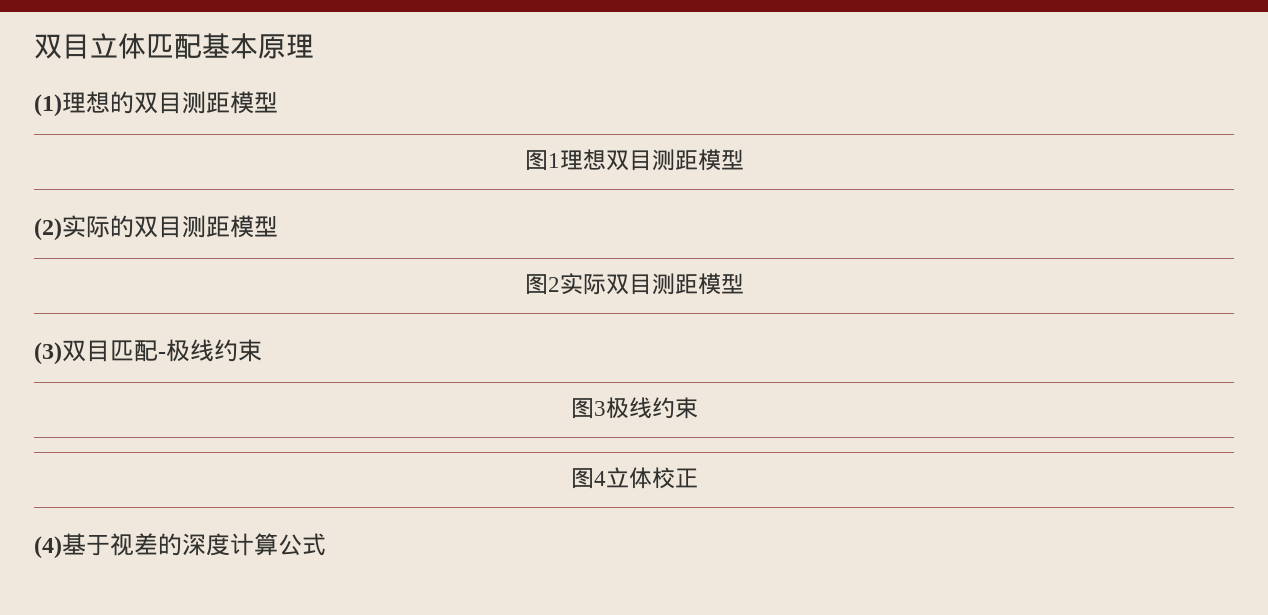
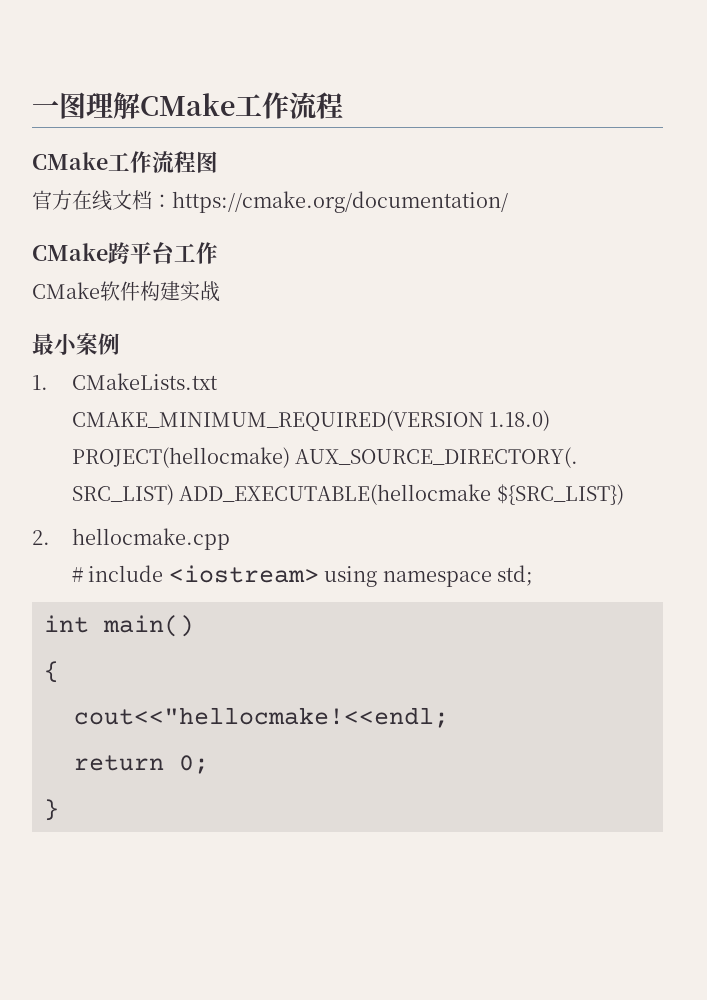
[34,33,314,59] [34,91,278,117] [524,149,744,171] [34,215,278,241] [524,273,744,295] [34,339,262,365] [570,397,698,419] [570,467,698,489] [34,533,326,559] 双目立体匹配基本原理 // (1)理想的双目测距模型 // 图1理想双目测距模型 // (2)实际的双目测距模型 // 图2实际双目测距模型 // (3)双目匹配-极线约束 // 图3极线约束 // 图4立体校正 // (4)基于视差的深度计算公式 -> [32,92,343,119] [32,151,218,173] [32,190,508,213] [32,242,218,264] [32,281,220,302] [32,333,120,355] [32,373,218,390] [71,410,551,431] [71,447,579,468] [71,484,624,505] [32,528,230,550] [71,565,533,587] [44,615,194,637] [44,661,59,683] [74,707,449,728] [74,755,209,774] [44,799,59,821] 一图理解CMake工作流程 // CMake工作流程图 // 官方在线文档：https://cmake.org/documentation/ // CMake跨平台工作 // CMake软件构建实战 // 最小案例 // 1. CMakeLists.txt // CMAKE_MINIMUM_REQUIRED(VERSION 1.18.0) PROJECT(hellocmake) AUX_SOURCE_DIRECTORY(. SRC_LIST) ADD_EXECUTABLE(hellocmake ${SRC_LIST}) // 2. hellocmake.cpp // # include <iostream> using namespace std; // int main() // { // cout<<"hellocmake!<<endl; // return 0; // }

